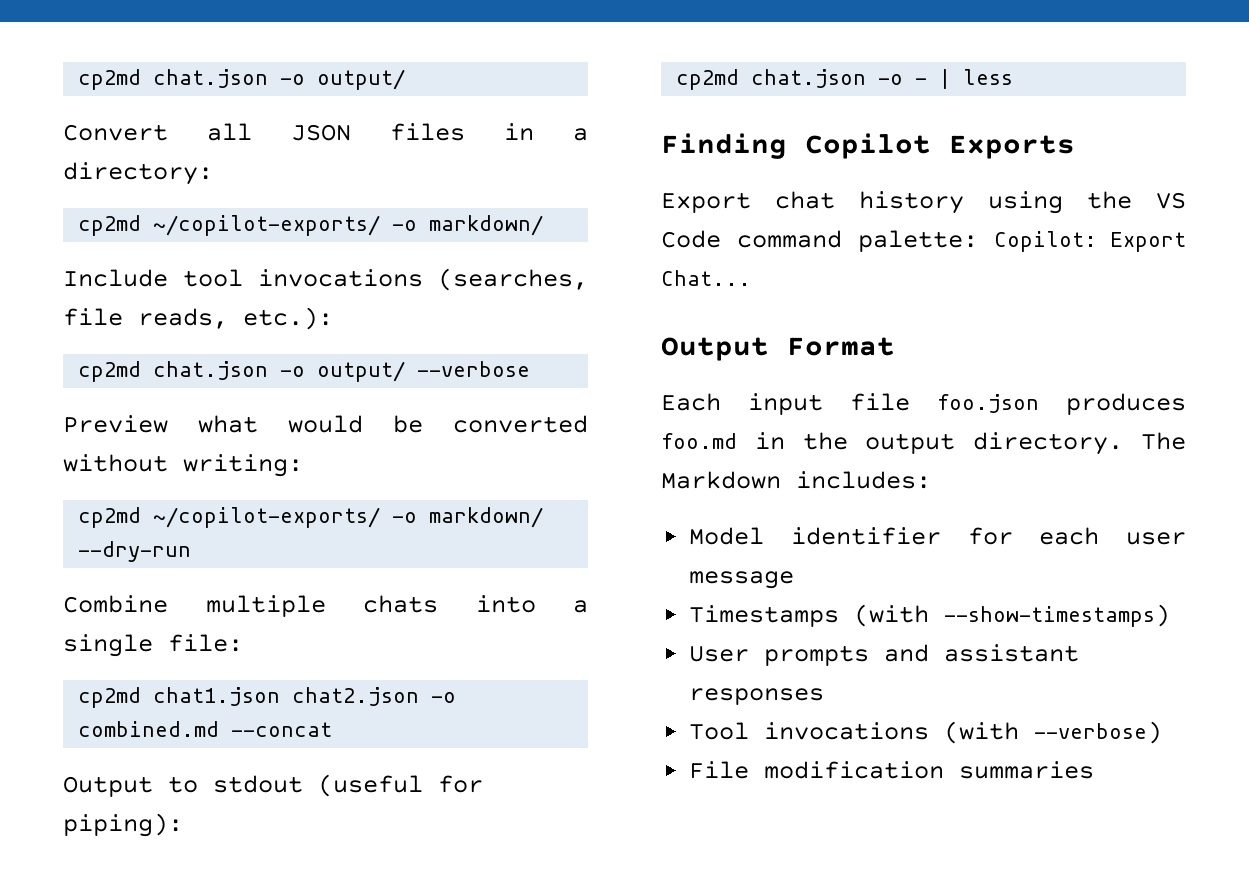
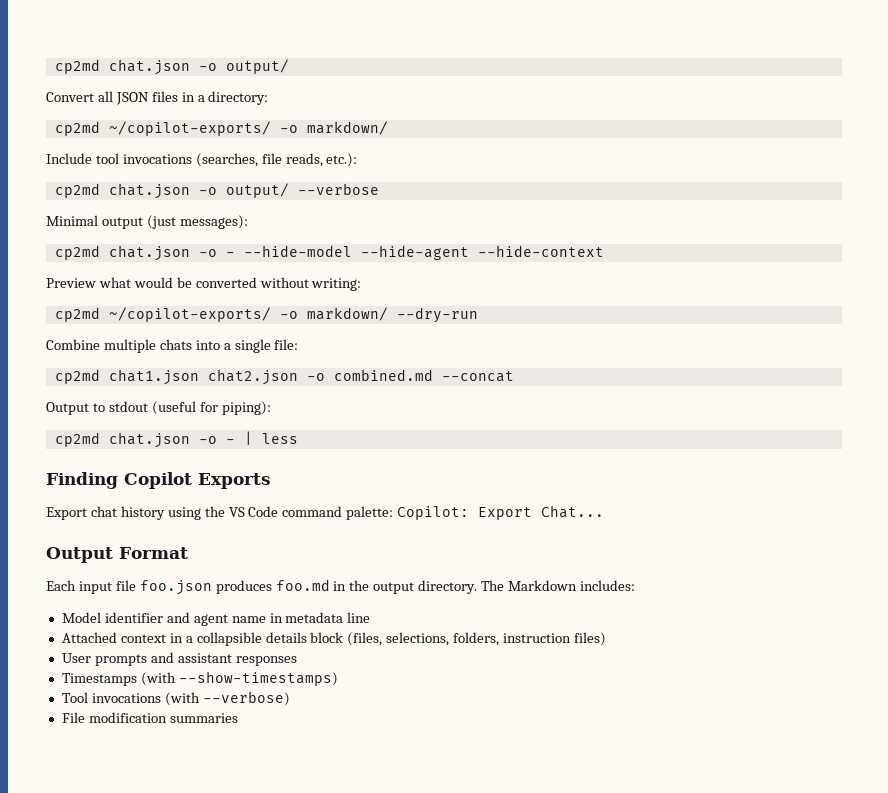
(531, 369) none -> [46,215,248,229] [54,245,604,261] // Minimal output (just messages): // cp2md chat.json -o - --hide-model --hide-agent --hide-context
[967,527,1186,545] [689,571,795,589] [689,604,1171,627] for each user message // Timestamps (with --show-timestamps) -> [166,612,371,626] [61,632,607,646] and agent name in metadata line // Attached context in a collapsible details block (files, selections, folders, instruction files)
(825, 696) none -> [61,671,338,686] // Timestamps (with --show-timestamps)

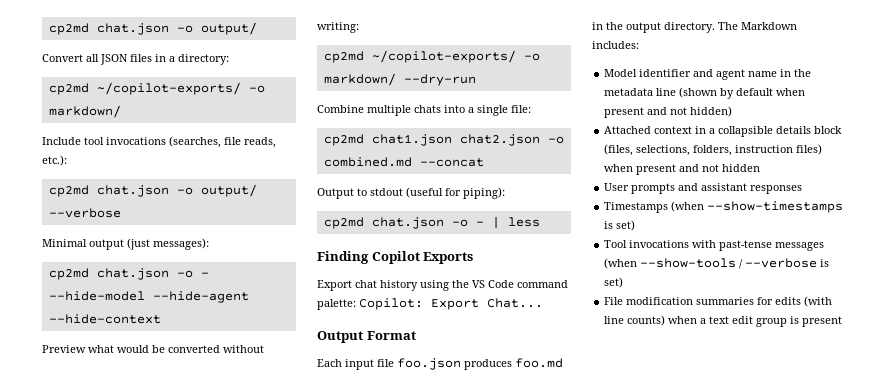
(283, 618) none -> [794,69,812,77] the
(371, 617) none -> [679,87,806,99] [604,106,733,118] (shown by default when present and not hidden)
(607, 639) none -> [604,164,761,175] when present and not hidden
[140,671,338,686] [61,691,290,706] [61,712,238,723] (with --show-timestamps) // Tool invocations (with --verbose) // File modification summaries -> [671,201,844,213] [604,220,636,231] [604,240,825,251] [604,258,830,269] [604,277,624,288] [604,296,833,307] [604,315,843,327] (when --show-timestamps is set) // Tool invocations with past-tense messages (when --show-tools / --verbose is set) // File modification summaries for edits (with line counts) when a text edit group is present

